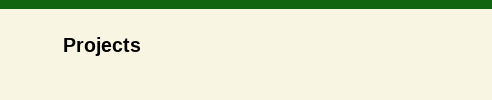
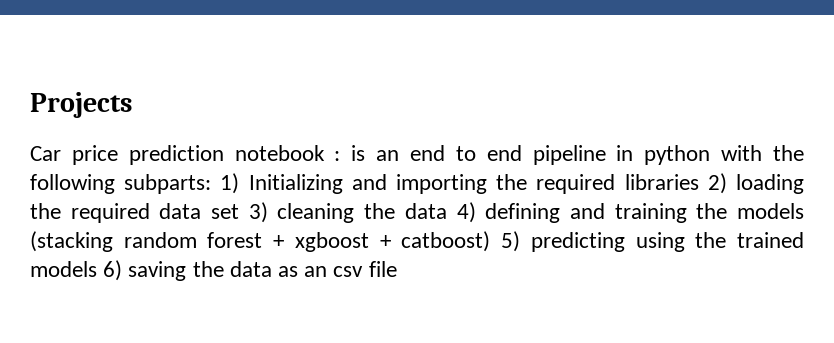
(141, 46) none -> [30,145,804,165] [30,173,804,194] [30,202,805,223] [30,231,805,252] [30,260,397,281] // Car price prediction notebook : is an end to end pipeline in python with the following subparts: 1) Initializing and importing the required libraries 2) loading the required data set 3) cleaning the data 4) defining and training the models (stacking random forest + xgboost + catboost) 5) predicting using the trained models 6) saving the data as an csv file

